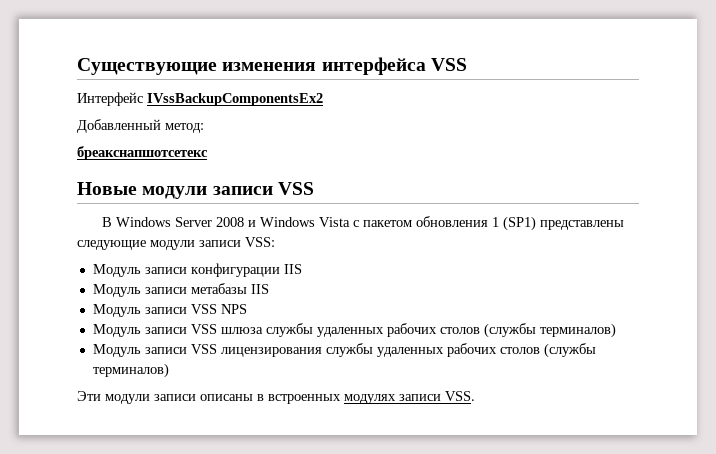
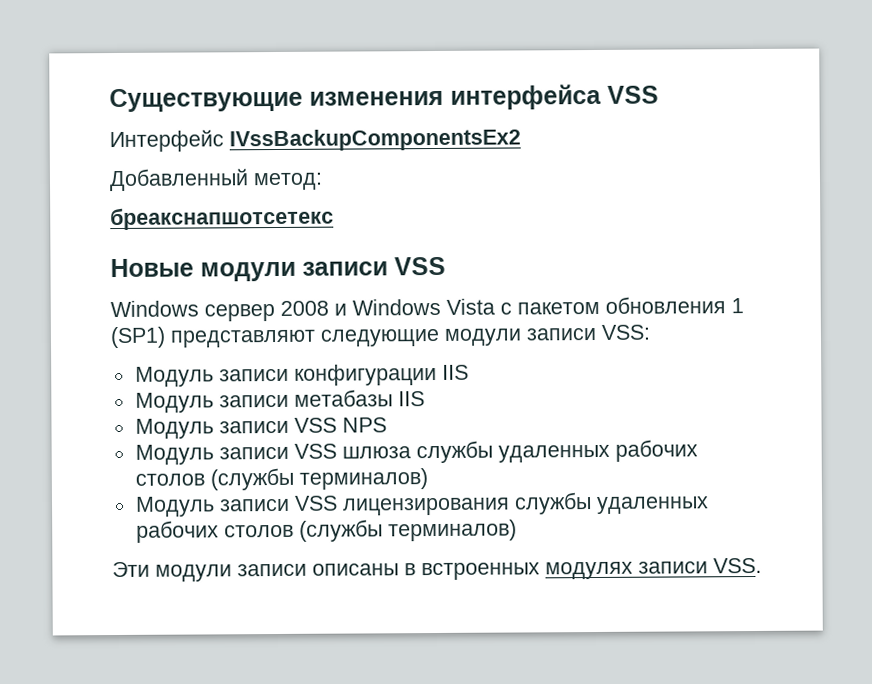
[102,217,213,227] В Windows Server -> [110,300,275,322] Windows сервер
[540,220,625,230] представлены -> [170,329,316,348] представляют

